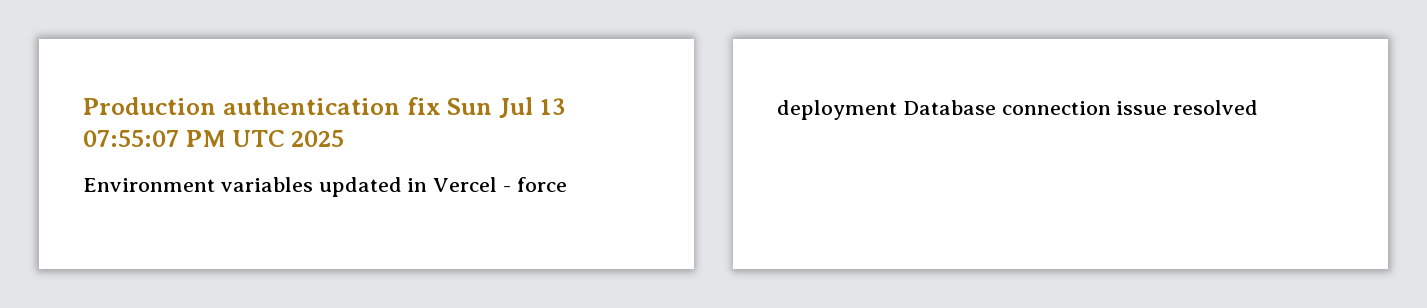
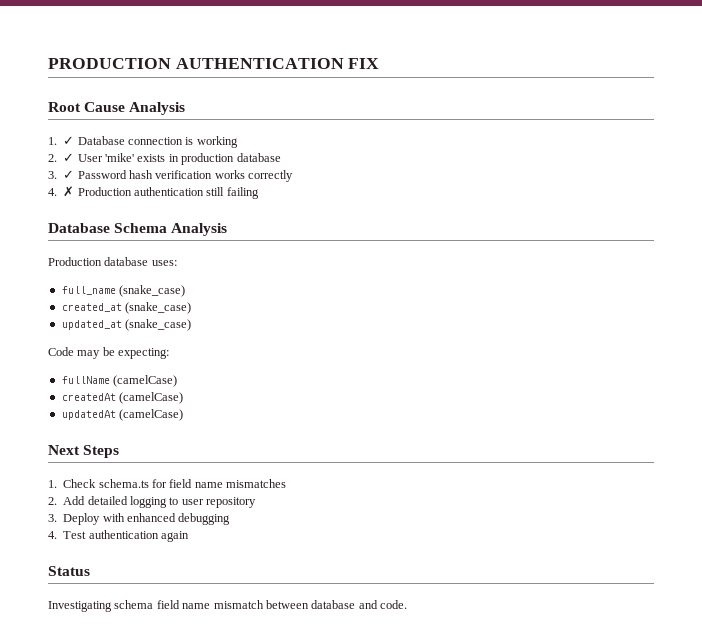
[83,97,566,118] [83,130,345,147] [83,177,567,197] [777,100,1259,120] Production authentication fix Sun Jul 13 07:55:07 PM UTC 2025 // Environment variables updated in Vercel - force deployment Database connection issue resolved -> [48,58,380,69] [48,102,186,115] [48,136,238,148] [48,153,281,165] [48,170,294,182] [48,186,259,199] [48,223,228,236] [48,257,177,266] [61,285,186,297] [61,302,192,314] [61,319,192,331] [48,347,170,359] [61,375,178,387] [61,392,184,404] [61,409,184,421] [48,445,120,458] [48,479,287,488] [48,496,257,508] [48,513,231,525] [48,530,189,542] [48,566,90,576] [48,600,407,612] PRODUCTION AUTHENTICATION FIX // Root Cause Analysis // 1. ✓ Database connection is working // 2. ✓ User 'mike' exists in production database // 3. ✓ Password hash verification works correctly // 4. ✗ Production authentication still failing // Database Schema Analysis // Production database uses: // full_name (snake_case) // created_at (snake_case) // updated_at (snake_case) // Code may be expecting: // fullName (camelCase) // createdAt (camelCase) // updatedAt (camelCase) // Next Steps // 1. Check schema.ts for field name mismatches // 2. Add detailed logging to user repository // 3. Deploy with enhanced debugging // 4. Test authentication again // Status // Investigating schema field name mismatch between database and code.

